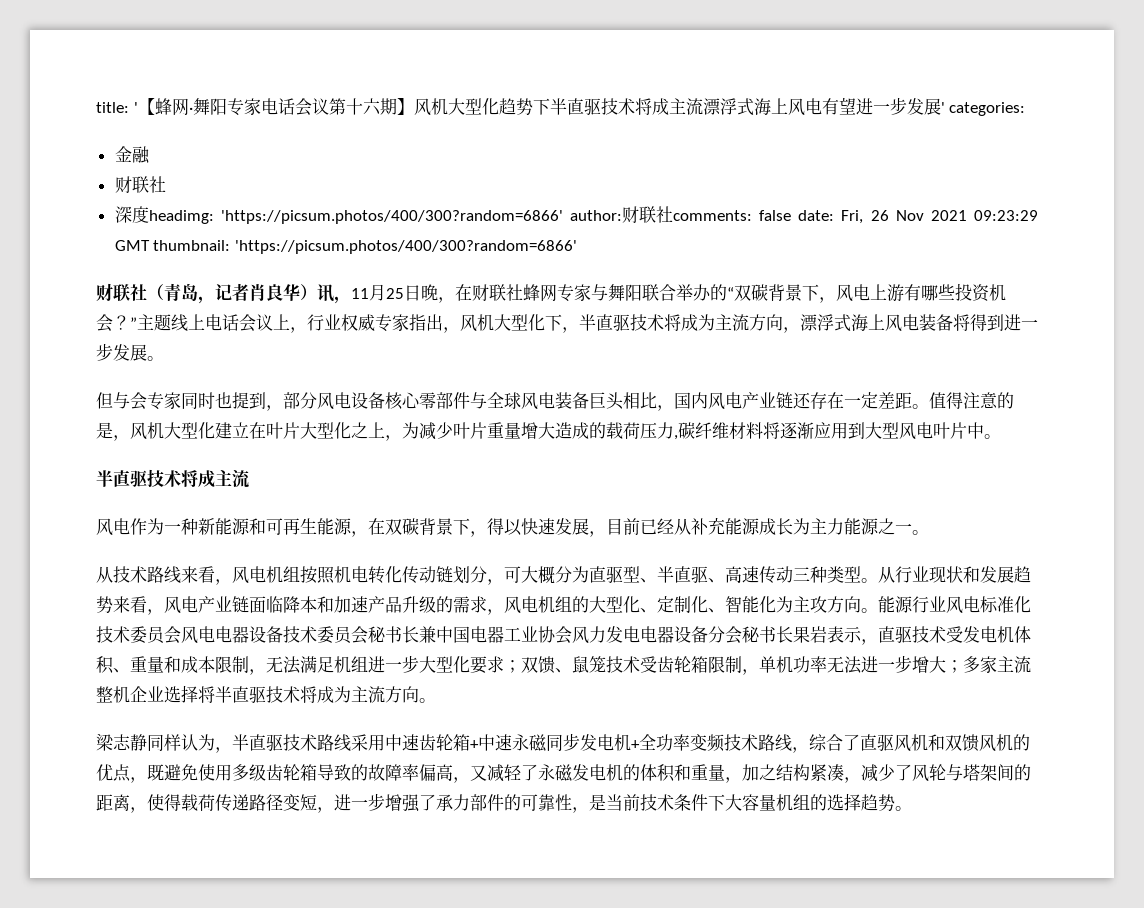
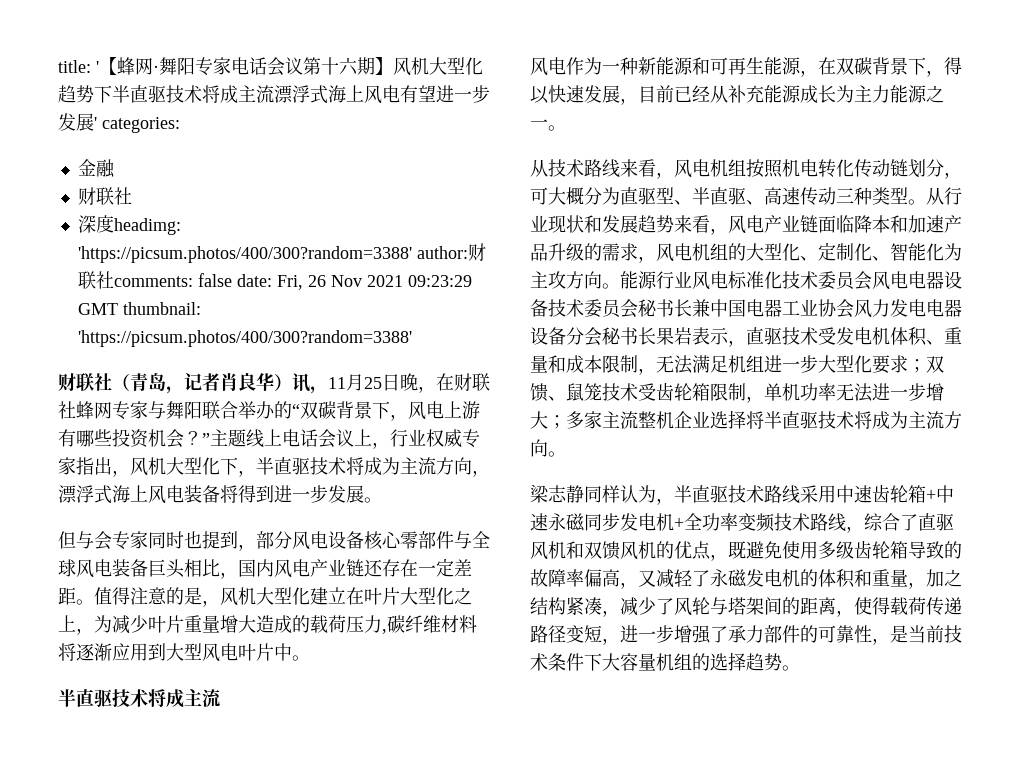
[220,210,563,224] 'https://picsum.photos/400/300?random=6866' -> [77,246,412,263] 'https://picsum.photos/400/300?random=3388'
[234,240,577,254] 'https://picsum.photos/400/300?random=6866' -> [77,330,412,347] 'https://picsum.photos/400/300?random=3388'

